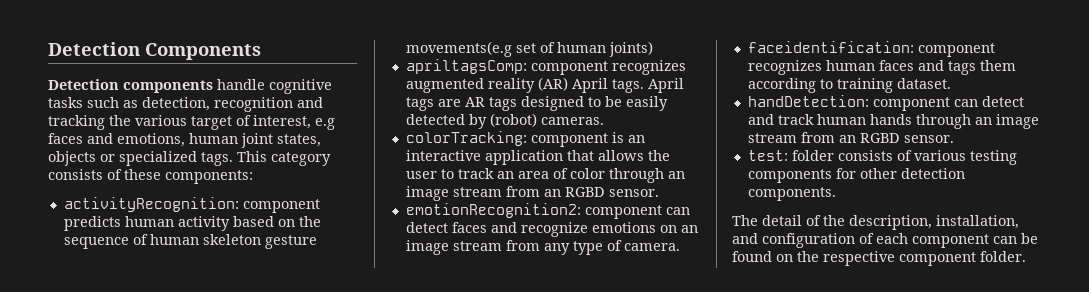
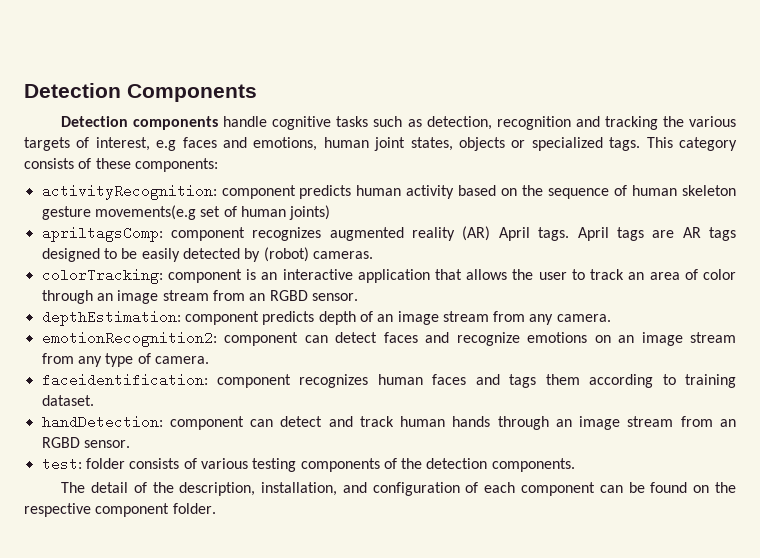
[191,116,232,130] target -> [24,137,70,151] targets
(659, 193) none -> [41,310,611,326] // depthEstimation: component predicts depth of an image stream from any camera.
[835,168,897,179] for other -> [383,458,423,469] of the

